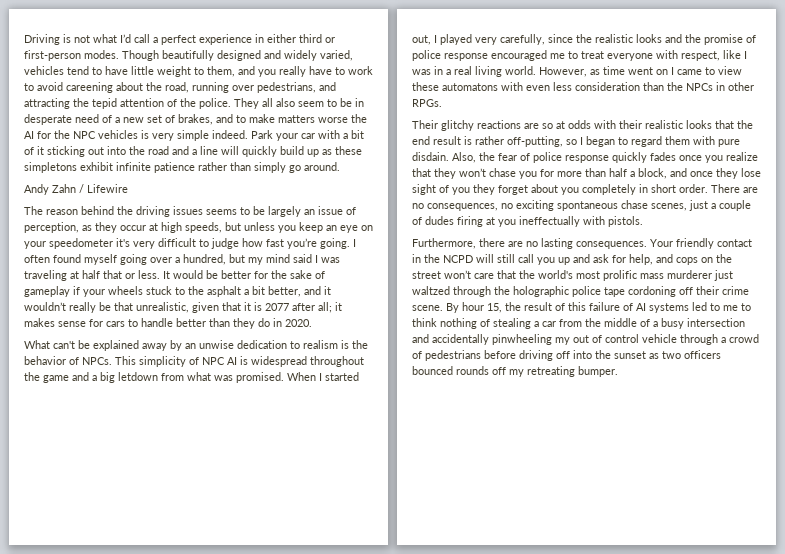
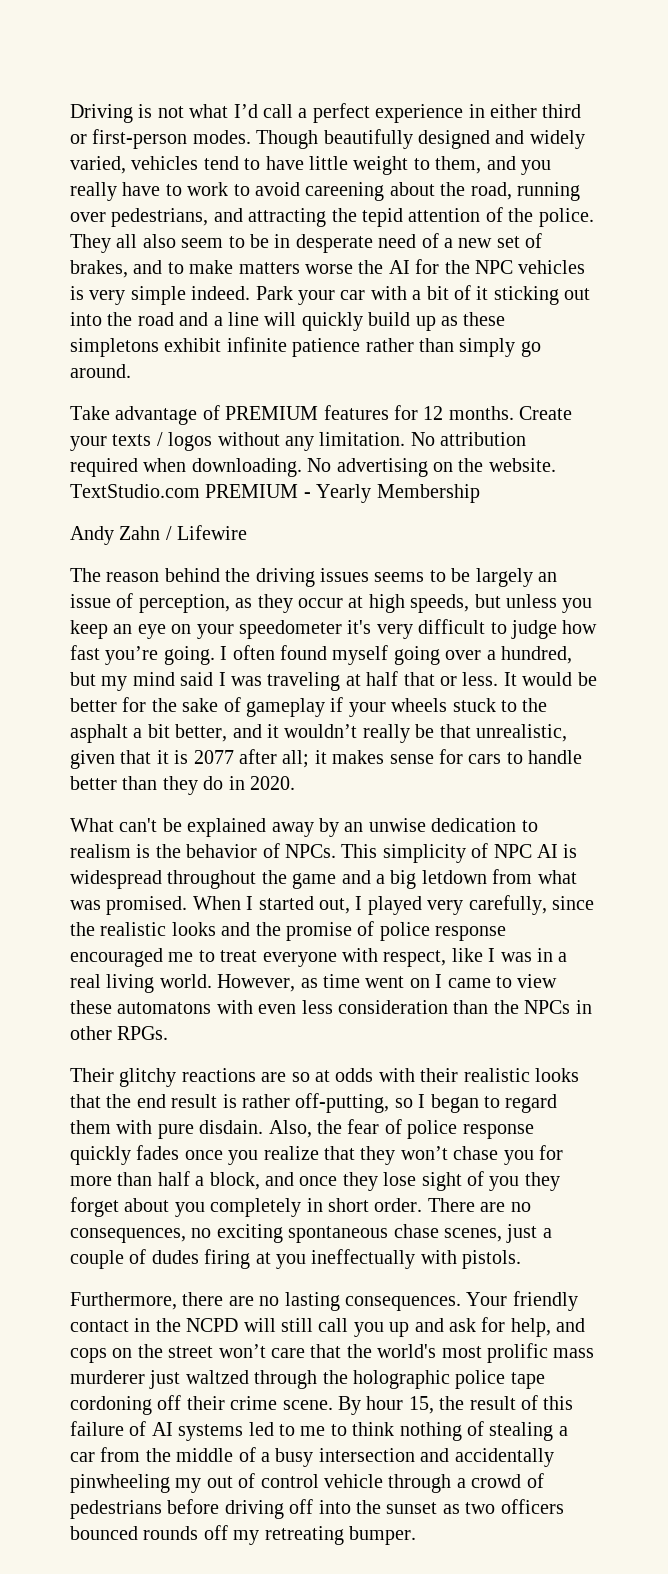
(340, 166) none -> [70,405,573,425] [70,432,527,451] [70,458,556,477] [70,484,480,503] // Take advantage of PREMIUM features for 12 months. Create your texts / logos without any limitation. No attribution required when downloading. No advertising on the website. TextStudio.com PREMIUM - Yearly Membership

